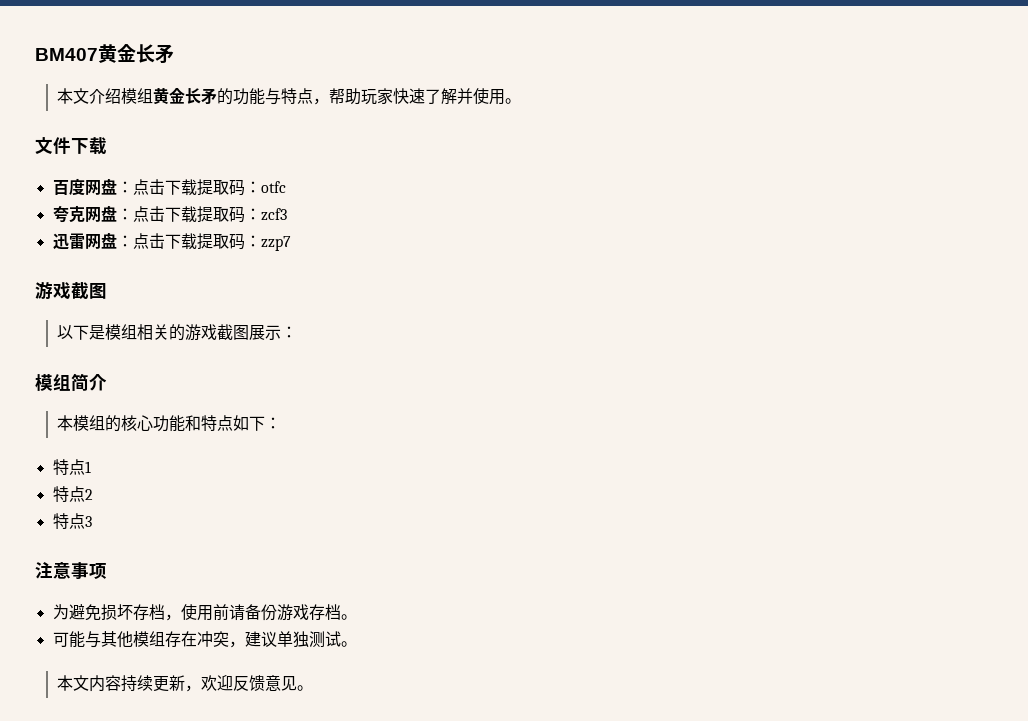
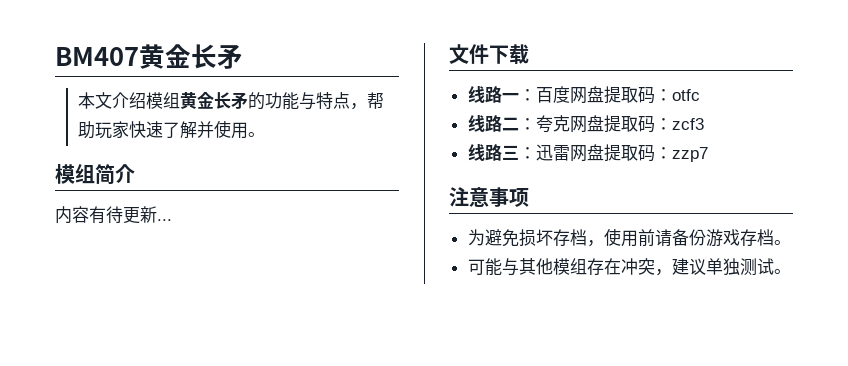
[35,137,107,155] [52,178,197,196] 文件下载 // 百度网盘：点击下载 -> [55,164,135,185] [55,206,172,224] [449,44,529,64] [467,86,604,104] 模组简介 // 内容有待更新... // 文件下载 // 线路一：百度网盘
[52,205,197,223] 夸克网盘：点击下载 -> [467,115,604,133] 线路二：夸克网盘
[52,232,197,250] 迅雷网盘：点击下载 -> [467,144,604,162] 线路三：迅雷网盘
[35,282,107,300] [57,324,298,341] [35,373,107,391] [57,415,282,432] [52,459,91,475] [52,486,93,502] [52,513,92,529] // 游戏截图 // 以下是模组相关的游戏截图展示： // 模组简介 // 本模组的核心功能和特点如下： // 特点1 // 特点2 // 特点3 -> (708, 154) none
[57,675,314,692] // 本文内容持续更新，欢迎反馈意见。 -> (791, 271) none

